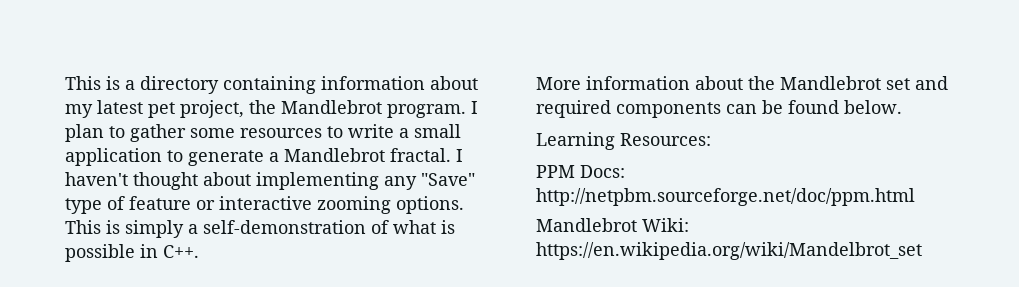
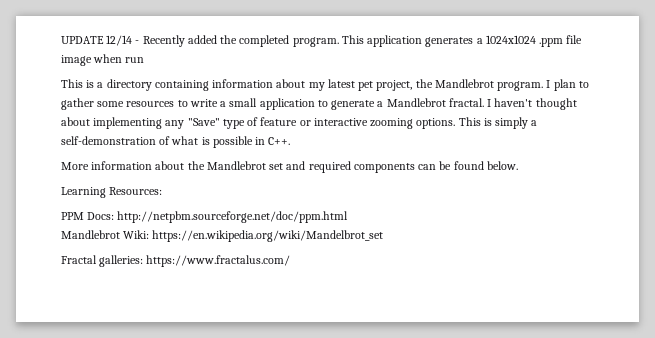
(65, 83) none -> [61,35,583,47] [61,54,145,66] UPDATE 12/14 - Recently added the completed program. This application generates a 1024x1024 .ppm file image when run //
(922, 251) none -> [61,255,291,267] // Fractal galleries: https://www.fractalus.com/

